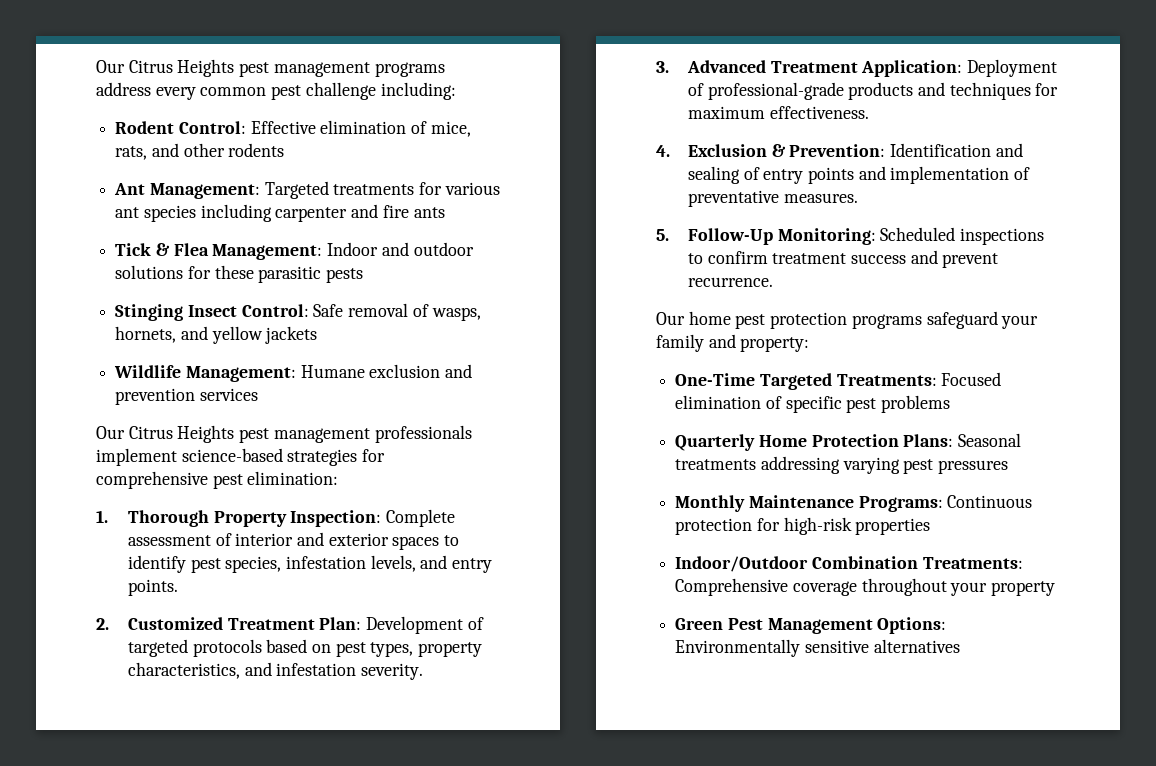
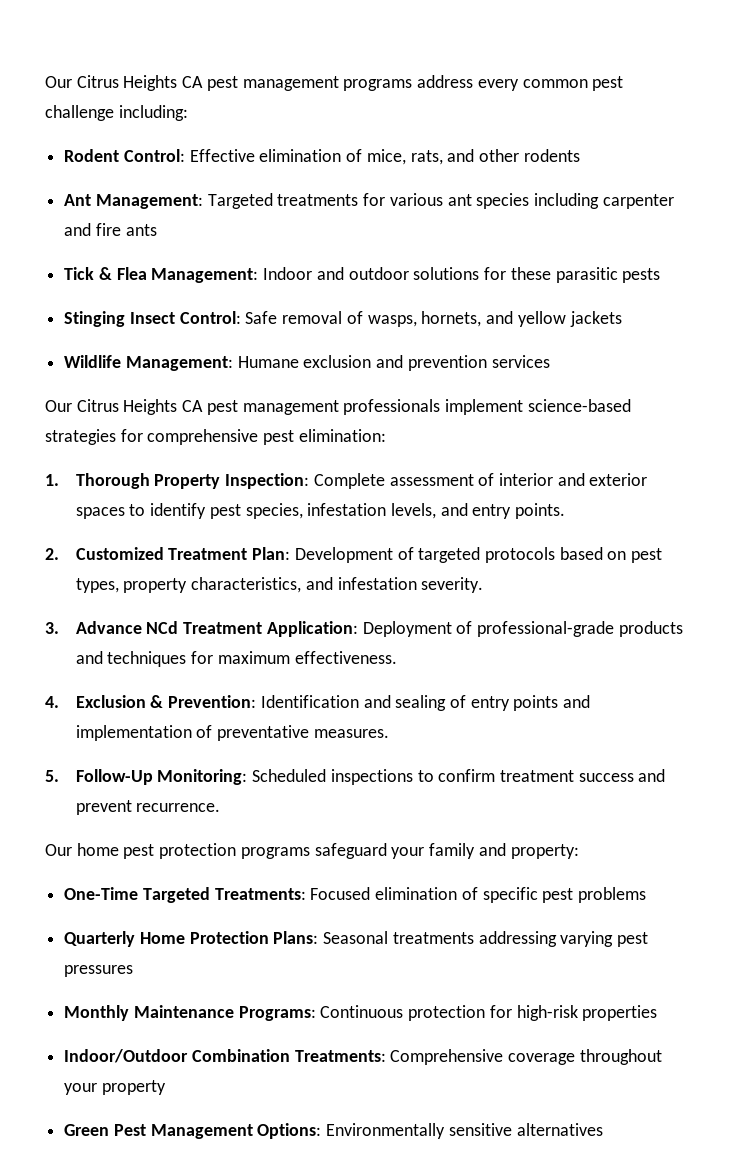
[96,59,235,77] Our Citrus Heights -> [45,75,204,91] Our Citrus Heights CA
(235, 434) none -> [182,400,204,412] CA
[686,60,766,73] Advanced -> [75,621,179,634] Advance NCd

